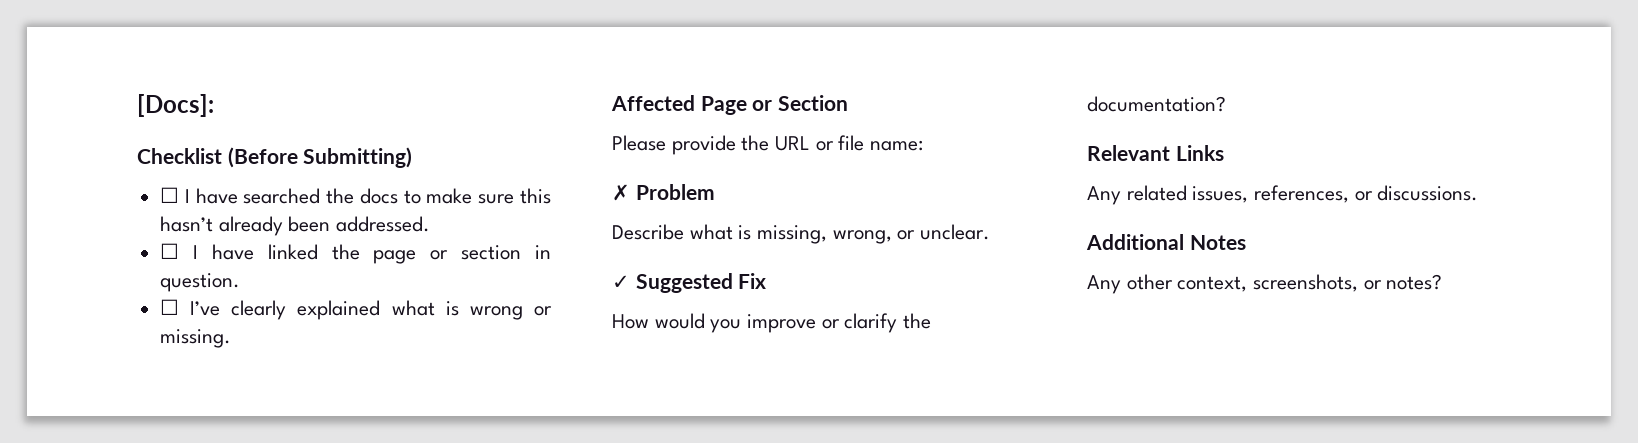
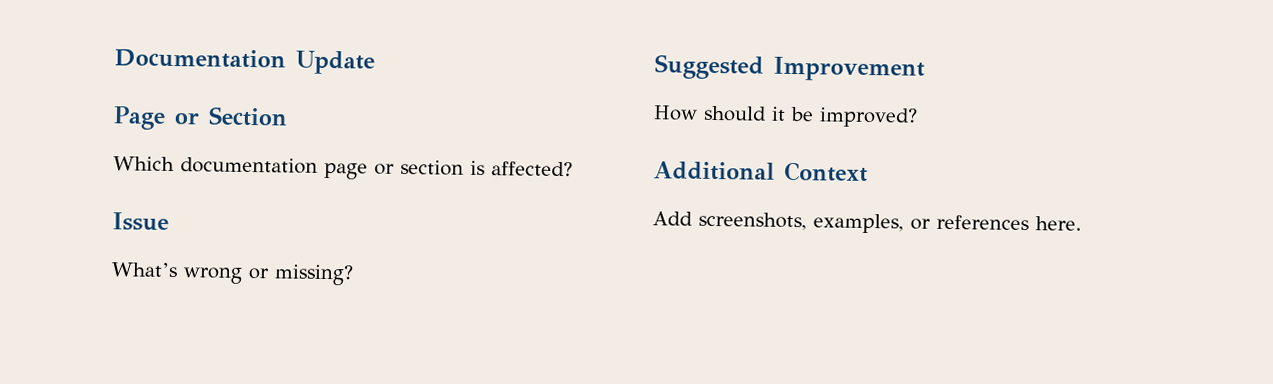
[137,94,214,117] [137,147,413,168] [160,187,551,204] [160,216,431,236] [160,243,551,264] [160,273,241,292] [160,299,552,320] [160,329,232,348] [611,95,849,115] [612,135,924,155] [612,184,715,201] [612,224,991,244] [612,273,767,293] [612,313,932,333] [1087,96,1226,112] [1087,145,1224,161] [1087,185,1479,205] [1086,234,1246,250] [1087,274,1443,294] [Docs]: // Checklist (Before Submitting) // ☐ I have searched the docs to make sure this hasn’t already been addressed. // ☐ I have linked the page or section in question. // ☐ I’ve clearly explained what is wrong or missing. // Affected Page or Section // Please provide the URL or file name: // ✗ Problem // Describe what is missing, wrong, or unclear. // ✓ Suggested Fix // How would you improve or clarify the documentation? // Relevant Links // Any related issues, references, or discussions. // Additional Notes // Any other context, screenshots, or notes? -> [114,48,375,75] [113,106,288,130] [113,156,573,180] [112,212,169,231] [111,262,354,286] [654,54,925,82] [653,105,918,128] [653,161,868,182] [652,211,1082,234] Documentation Update // Page or Section // Which documentation page or section is affected? // Issue // What’s wrong or missing? // Suggested Improvement // How should it be improved? // Additional Context // Add screenshots, examples, or references here.

